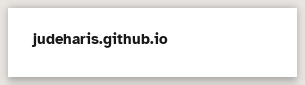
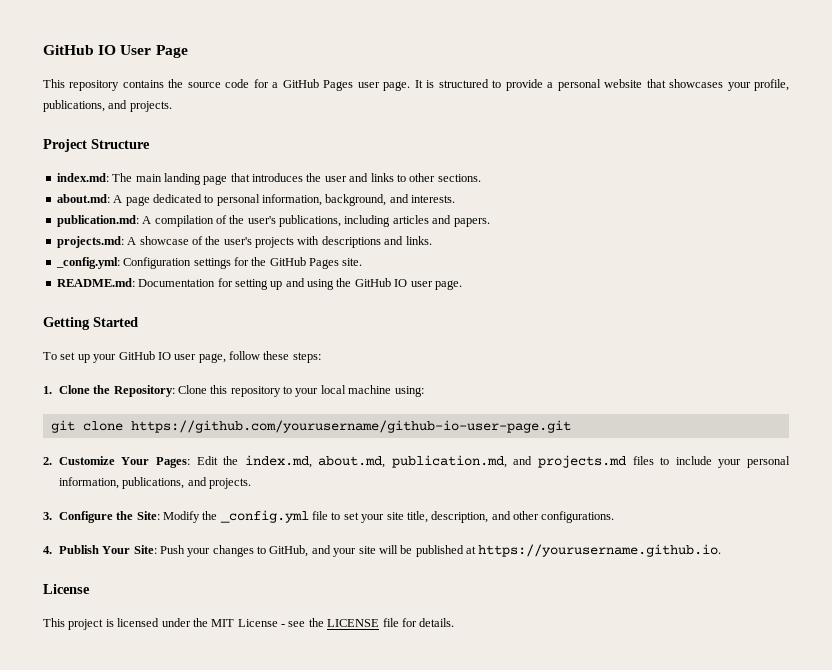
[31,32,168,48] judeharis.github.io -> [43,45,188,58] [43,79,789,91] [43,100,172,112] [43,139,150,152] [56,173,481,185] [56,194,456,206] [56,215,490,227] [56,236,432,248] [55,257,363,269] [56,278,462,290] [43,317,138,330] [43,351,321,363] [43,385,424,397] [50,420,571,433] [43,455,790,468] [58,477,251,489] [43,510,615,523] [43,544,722,557] [43,584,90,594] [43,618,455,630] GitHub IO User Page // This repository contains the source code for a GitHub Pages user page. It is structured to provide a personal website that showcases your profile, publications, and projects. // Project Structure // index.md: The main landing page that introduces the user and links to other sections. // about.md: A page dedicated to personal information, background, and interests. // publication.md: A compilation of the user's publications, including articles and papers. // projects.md: A showcase of the user's projects with descriptions and links. // _config.yml: Configuration settings for the GitHub Pages site. // README.md: Documentation for setting up and using the GitHub IO user page. // Getting Started // To set up your GitHub IO user page, follow these steps: // 1. Clone the Repository: Clone this repository to your local machine using: // git clone https://github.com/yourusername/github-io-user-page.git // 2. Customize Your Pages: Edit the index.md, about.md, publication.md, and projects.md files to include your personal information, publications, and projects. // 3. Configure the Site: Modify the _config.yml file to set your site title, description, and other configurations. // 4. Publish Your Site: Push your changes to GitHub, and your site will be published at https://yourusername.github.io. // License // This project is licensed under the MIT License - see the LICENSE file for details.

